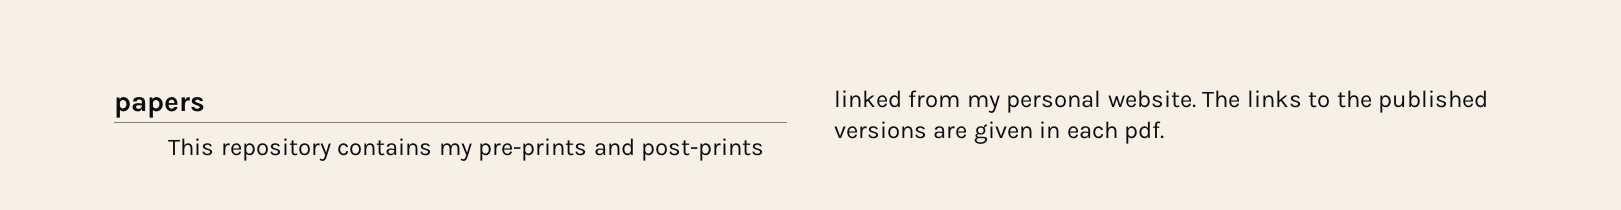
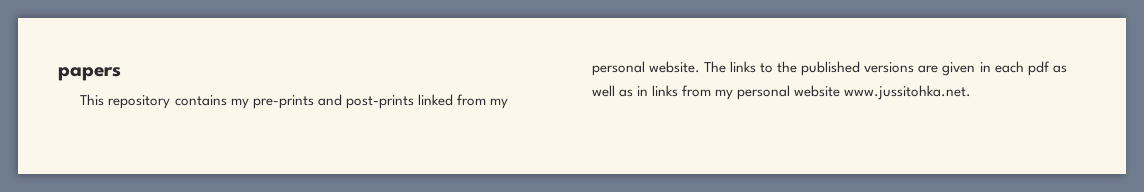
[1124,121,1165,144] pdf. -> [1027,61,1067,76] [592,85,972,100] pdf as well as in links from my personal website www.jussitohka.net.

